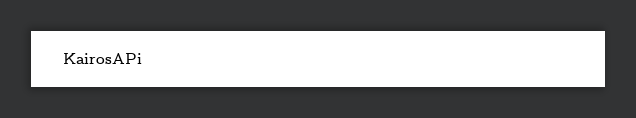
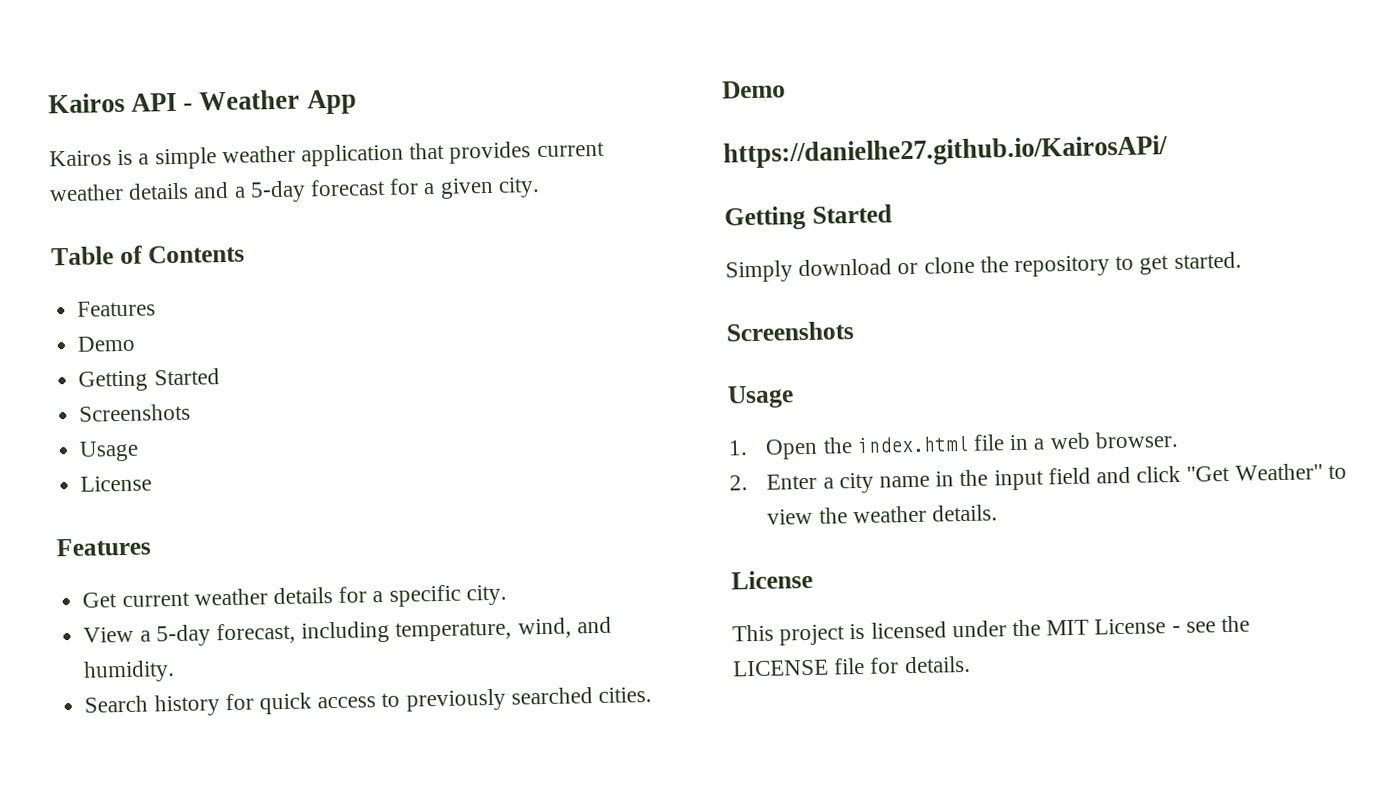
[63,53,142,64] KairosAPi -> [48,89,357,115] [49,141,605,170] [49,177,540,203] [51,244,245,266] [77,300,157,317] [77,335,137,352] [78,368,220,392] [79,403,192,422] [79,440,140,462] [80,475,153,492] [56,537,151,557] [82,584,507,608] [83,616,612,647] [83,660,176,683] [84,686,652,717] [721,80,786,99] [723,135,1168,169] [724,204,892,231] [725,251,1242,283] [726,321,854,342] [727,385,794,409] [728,430,1179,460] [729,463,1347,494] [767,504,998,525] [731,569,813,590] [732,615,1251,646] [733,655,971,677] Kairos API - Weather App // Kairos is a simple weather application that provides current weather details and a 5-day forecast for a given city. // Table of Contents // Features // Demo // Getting Started // Screenshots // Usage // License // Features // Get current weather details for a specific city. // View a 5-day forecast, including temperature, wind, and humidity. // Search history for quick access to previously searched cities. // Demo // https://danielhe27.github.io/KairosAPi/ // Getting Started // Simply download or clone the repository to get started. // Screenshots // Usage // 1. Open the index.html file in a web browser. // 2. Enter a city name in the input field and click "Get Weather" to view the weather details. // License // This project is licensed under the MIT License - see the LICENSE file for details.

